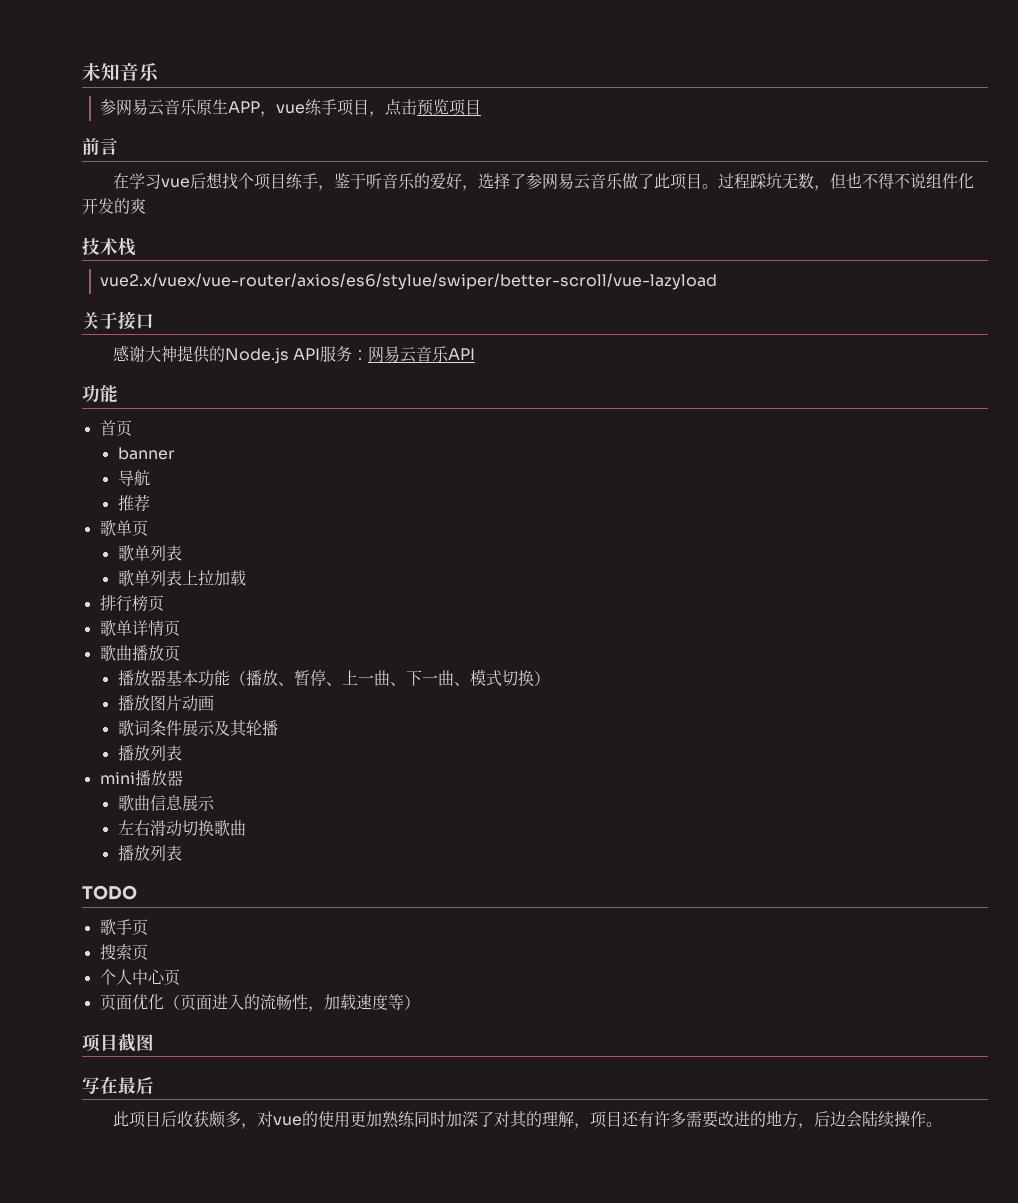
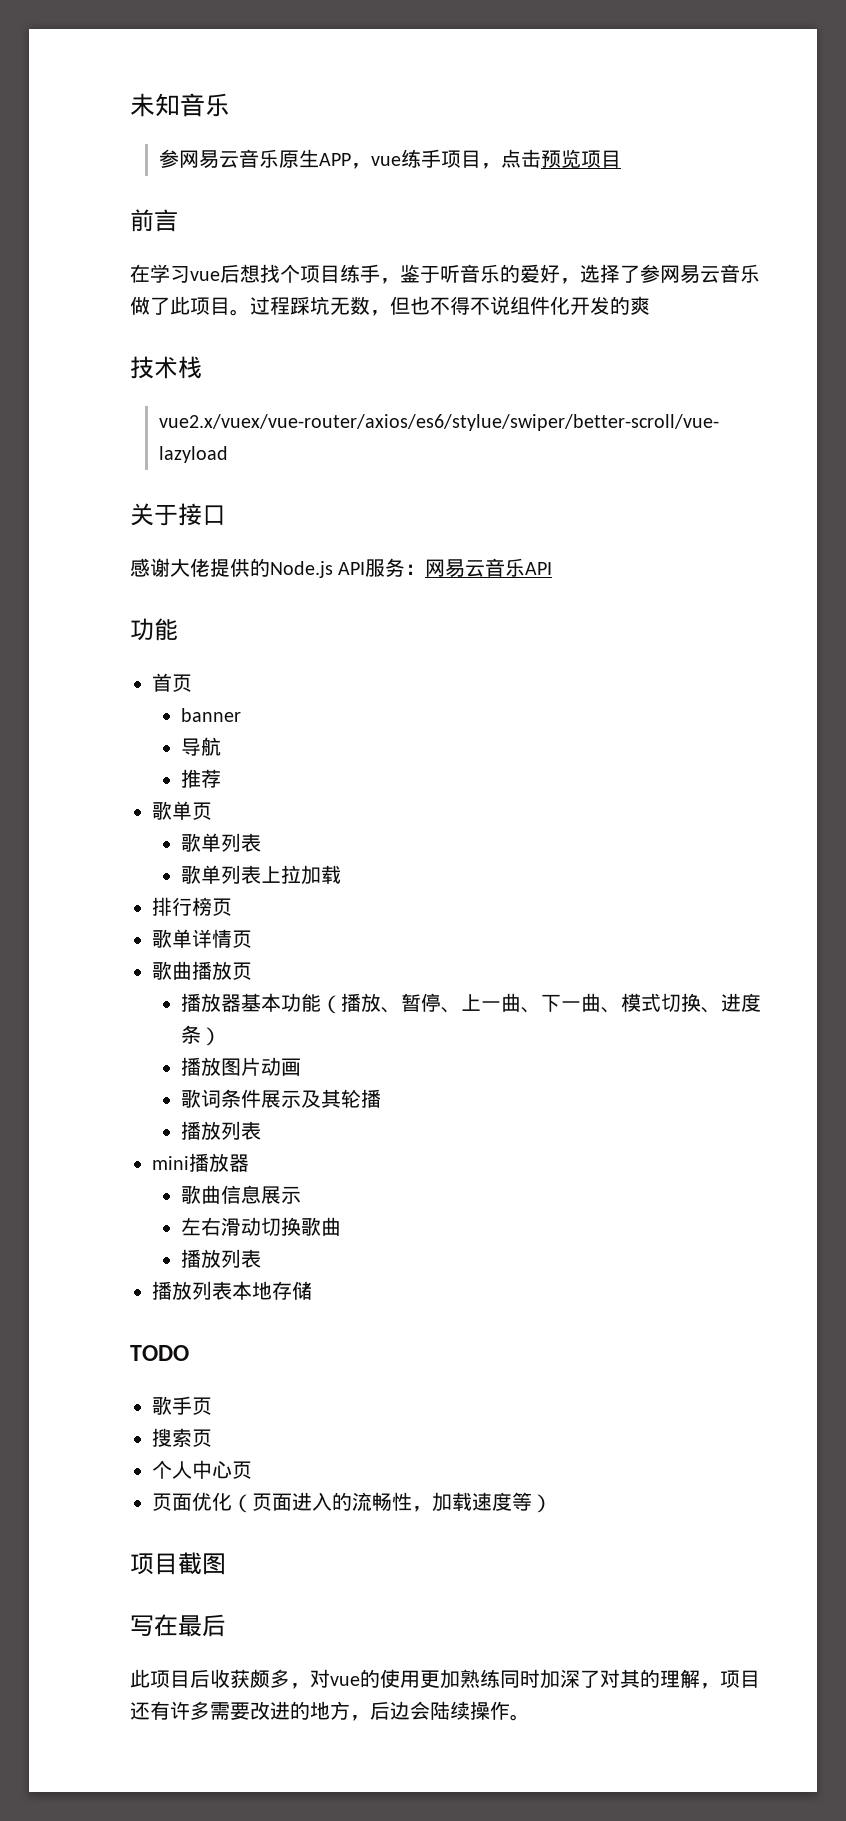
[160,346,177,362] 神 -> [190,558,210,577] 佬
(534, 678) none -> [700,993,761,1013] [180,1025,201,1044] 、进度条
(182, 853) none -> [152,1281,312,1300] // 播放列表本地存储

